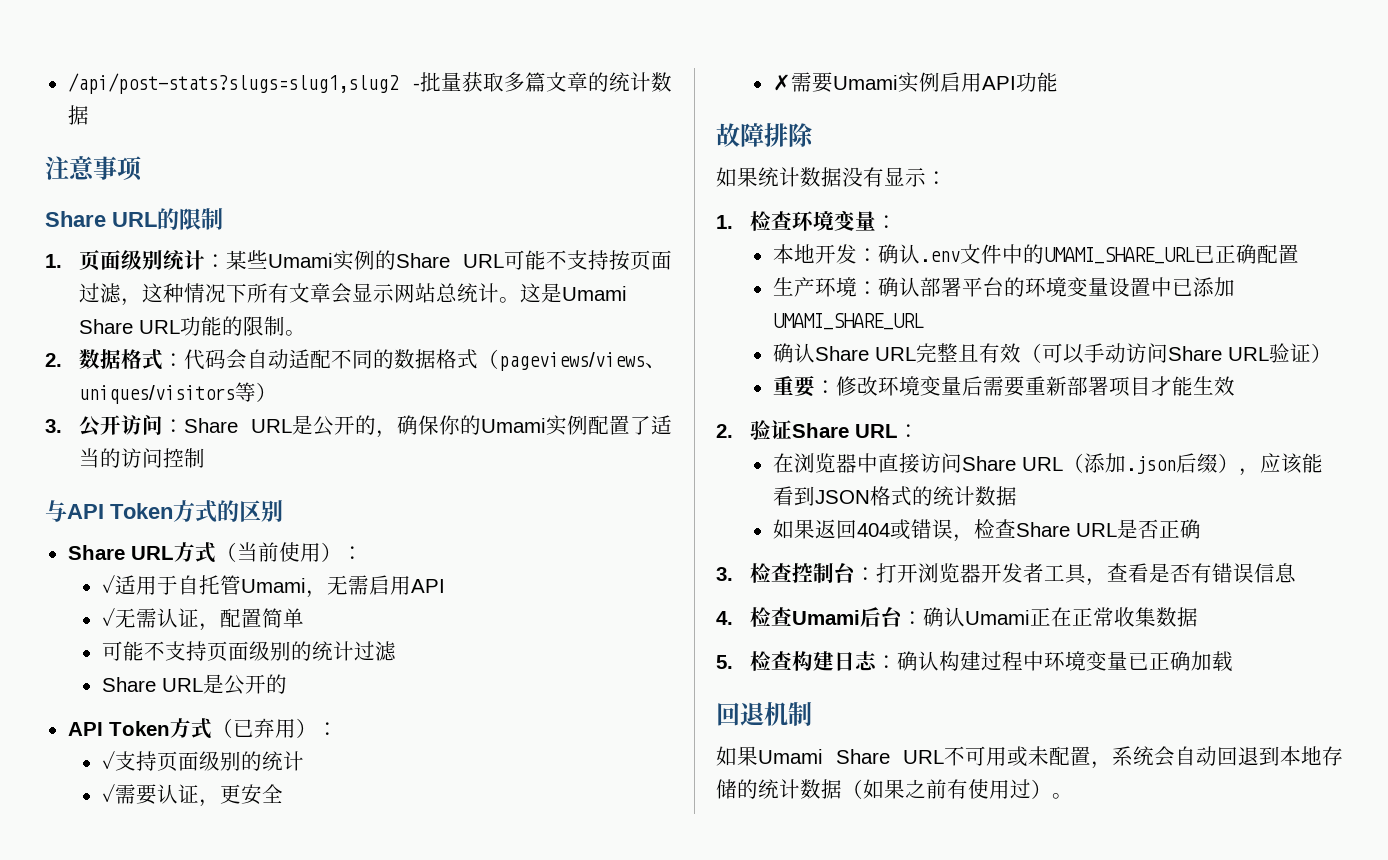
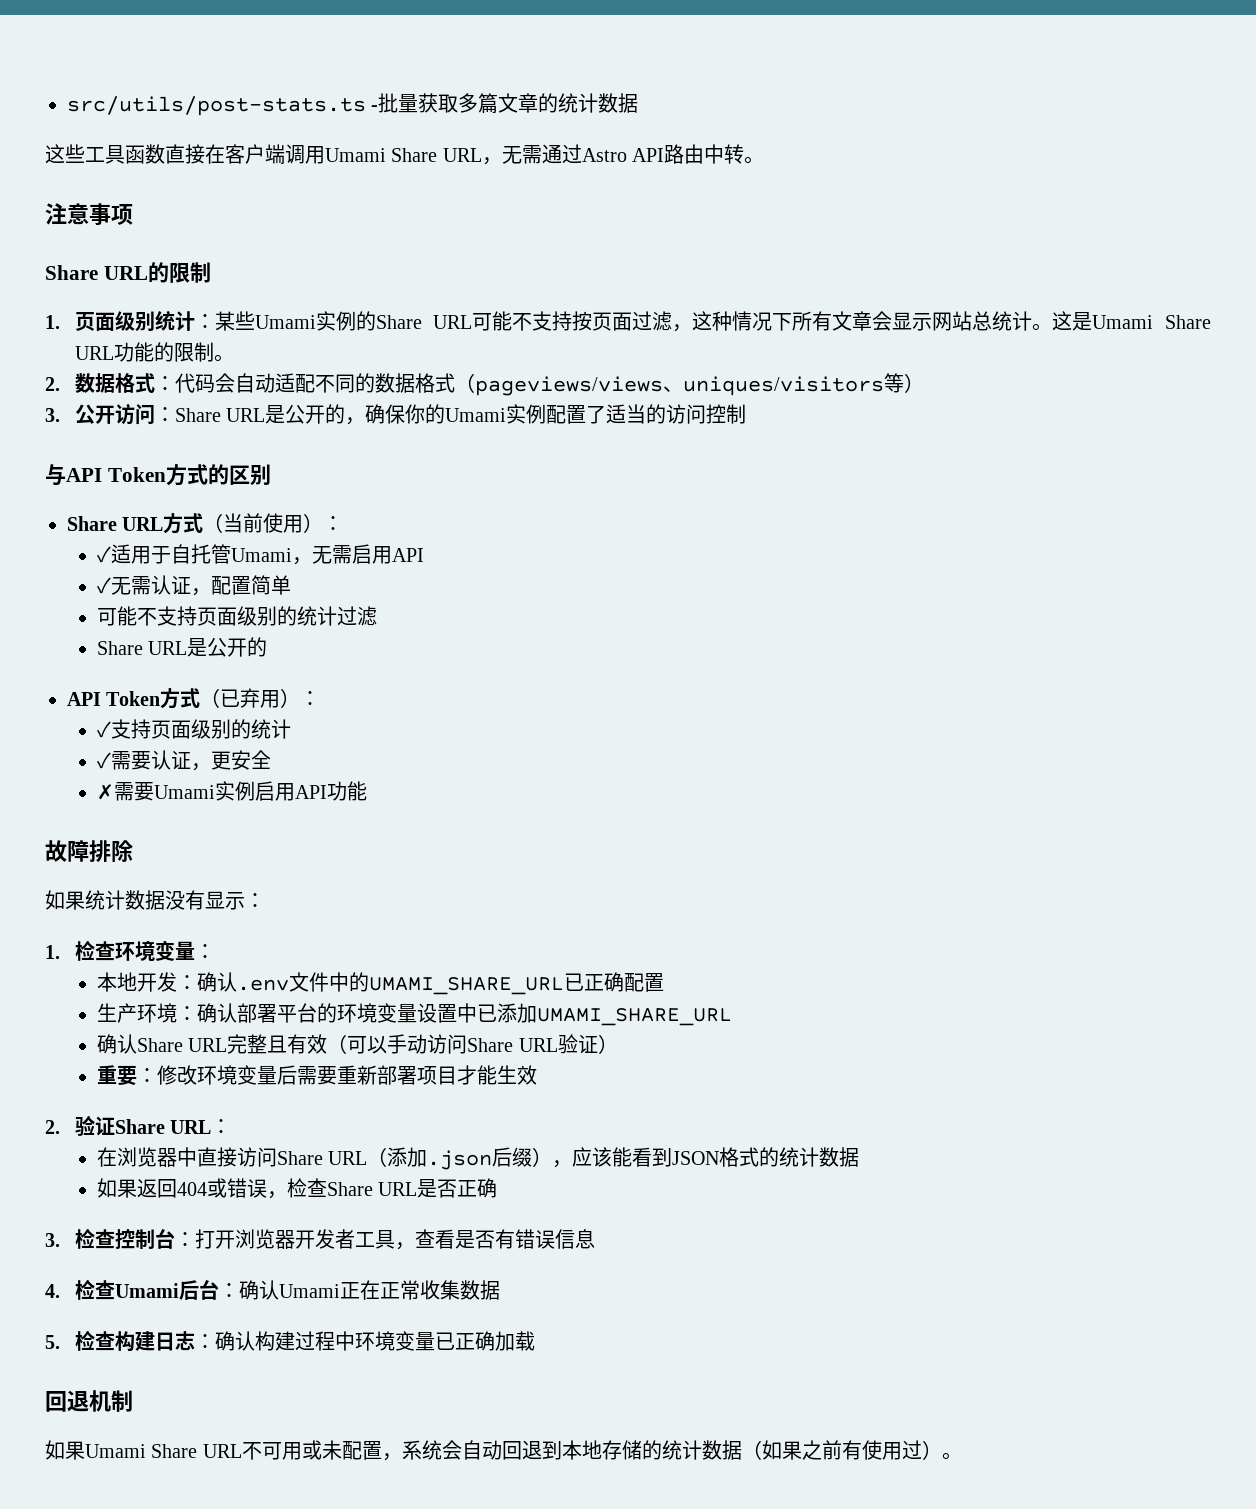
[67,73,399,94] /api/post-stats?slugs=slug1,slug2 -> [67,96,366,116] src/utils/post-stats.ts
(89, 115) none -> [45,144,765,165] // 这些工具函数直接在客户端调用Umami Share URL，无需通过Astro API路由中转。

